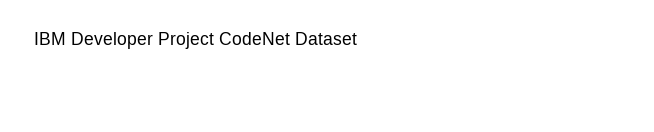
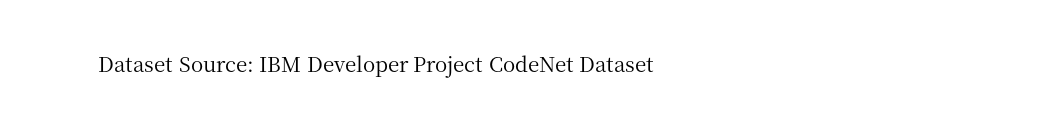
(34, 38) none -> [98,57,254,72] Dataset Source:

